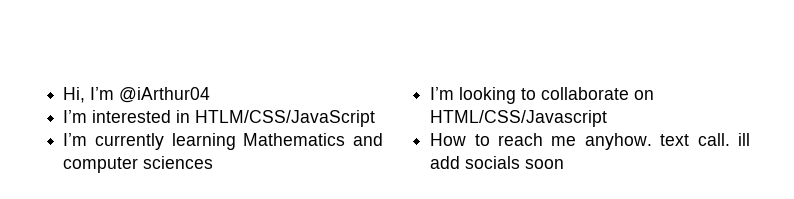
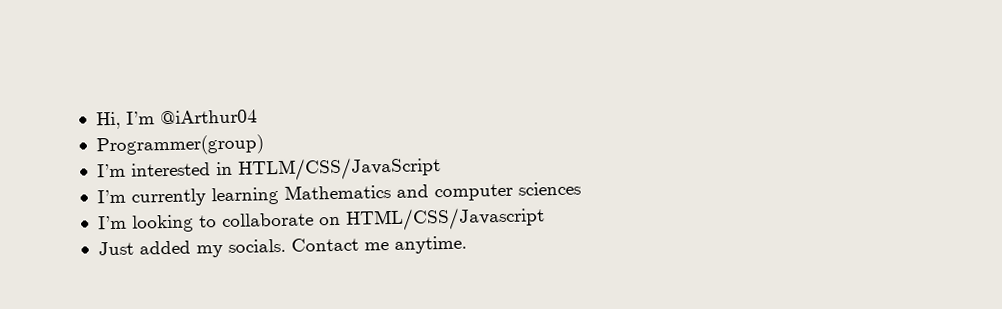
(211, 95) none -> [95,134,264,157] // Programmer(group)
[430,133,750,150] [430,156,565,169] How to reach me anyhow. text call. ill add socials soon -> [97,235,467,258] Just added my socials. Contact me anytime.

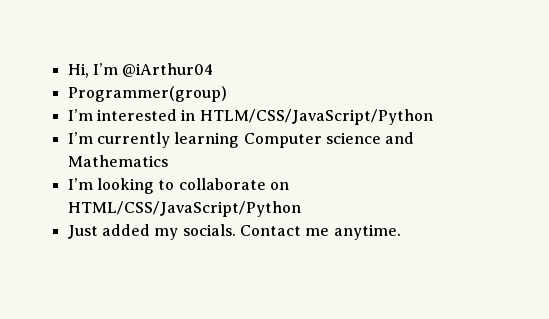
[237,156,441,182] HTLM/CSS/JavaScript -> [199,109,433,125] HTLM/CSS/JavaScript/Python
[283,181,581,202] Mathematics and computer sciences -> [243,132,415,148] [67,155,168,167] Computer science and Mathematics
[344,206,545,232] HTML/CSS/Javascript -> [67,201,301,217] HTML/CSS/JavaScript/Python

